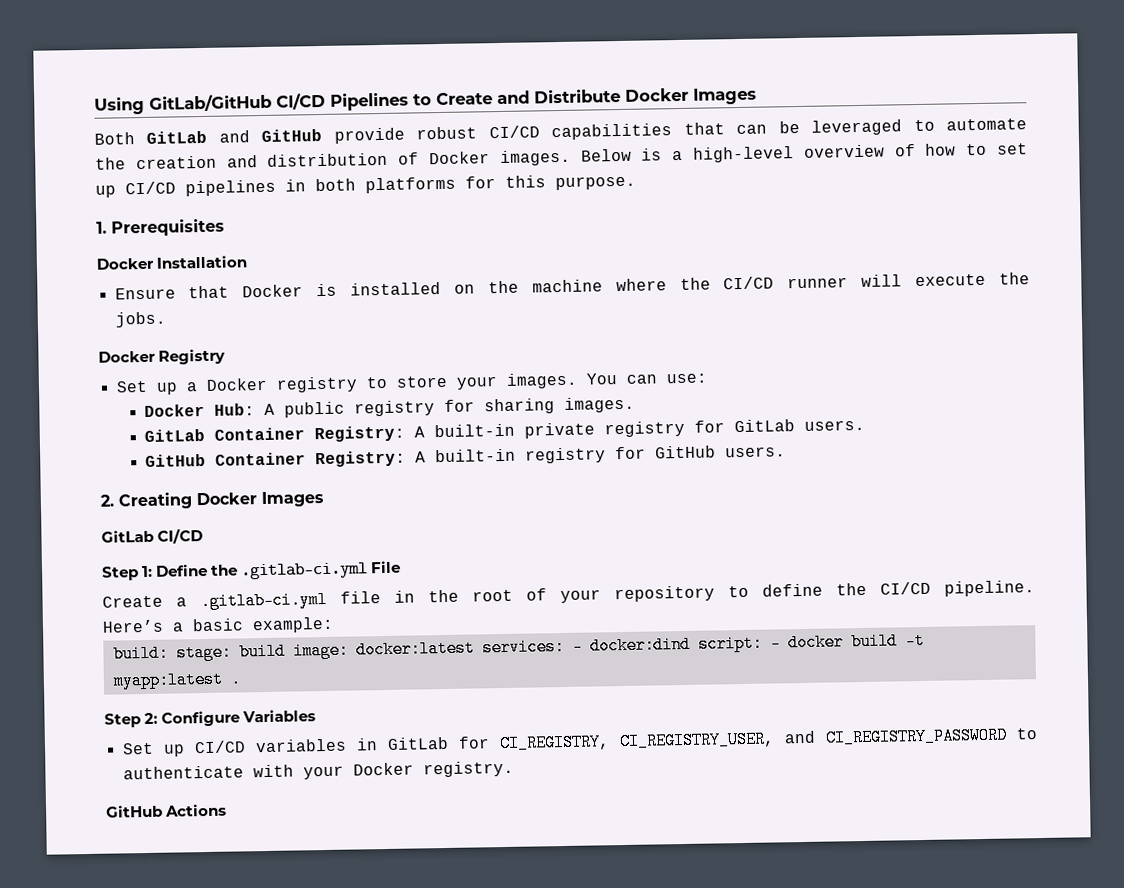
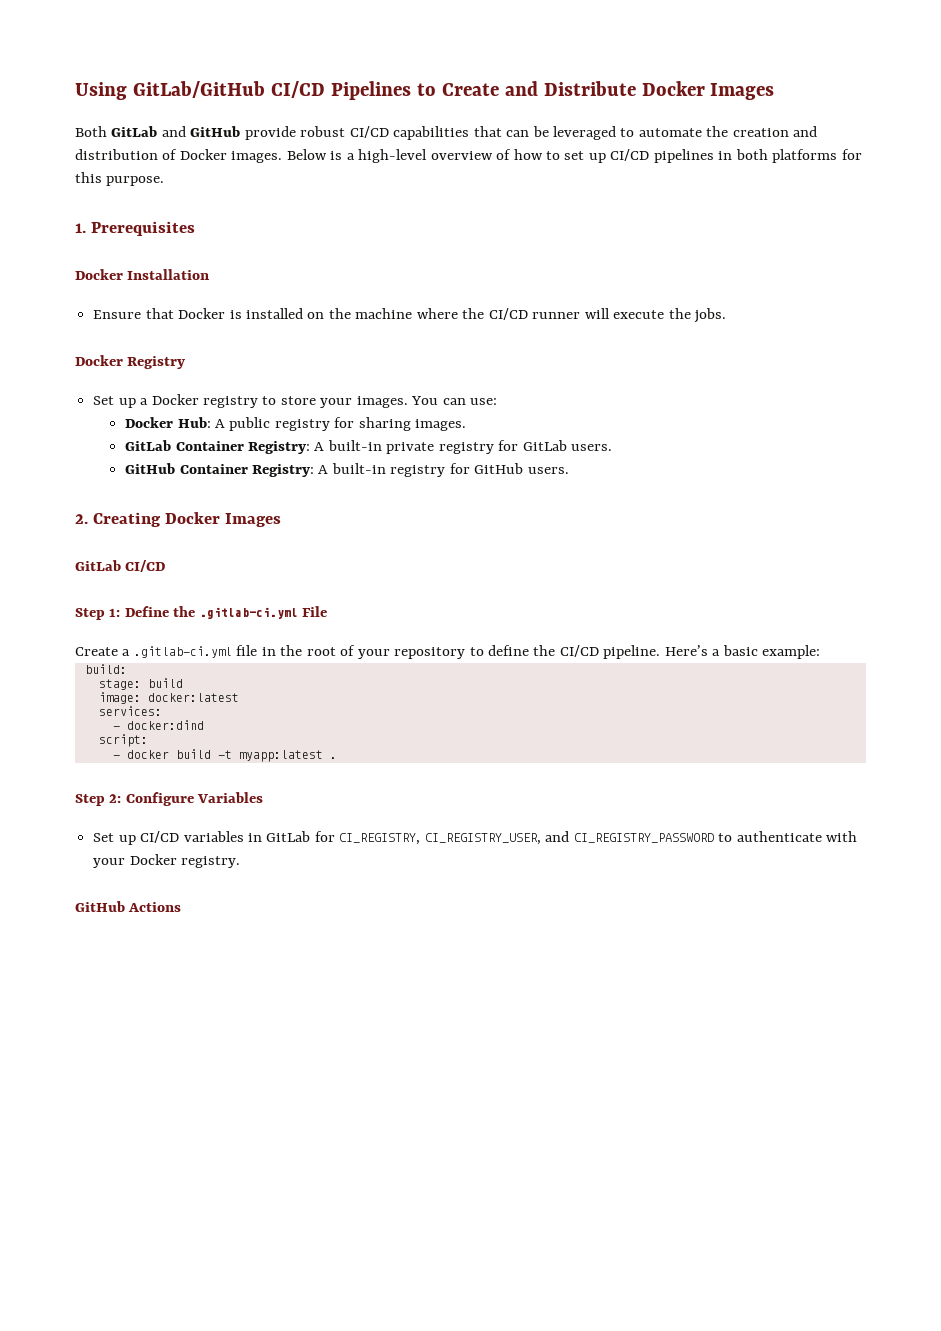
(169, 653) none -> (127, 669) //
(286, 651) none -> (183, 683) //
(475, 649) none -> (239, 697) //
(565, 647) none -> (162, 711) //
(691, 645) none -> (204, 725) //
(763, 643) none -> (148, 740) //

